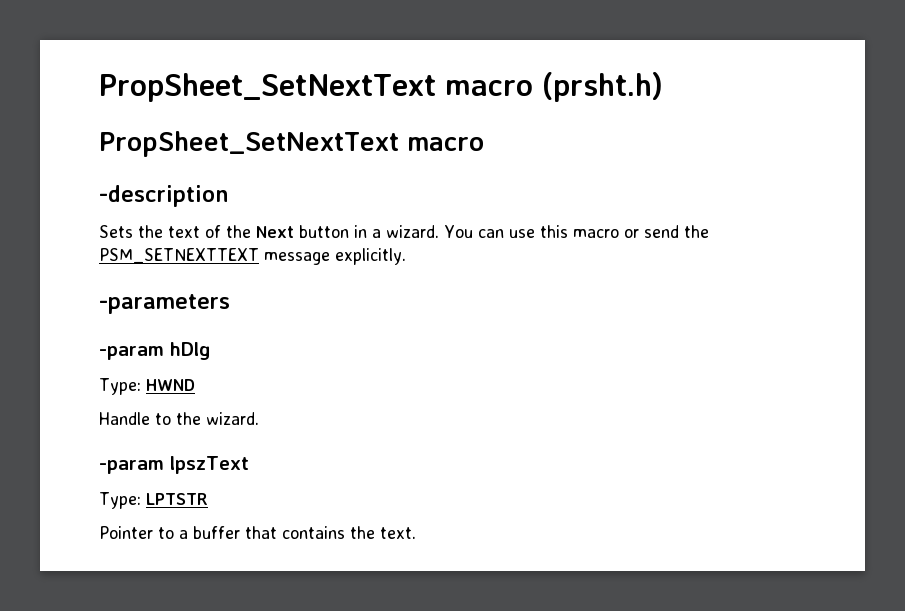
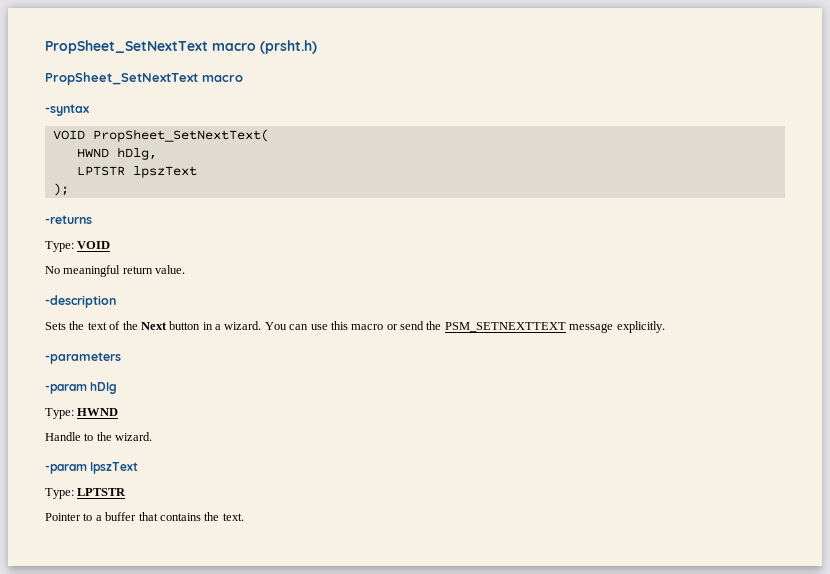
(484, 144) none -> [45,104,89,116] [52,129,269,142] [76,147,157,160] [76,166,197,178] [52,183,69,196] [45,215,92,224] [45,241,111,252] [45,265,186,277] // -syntax // VOID PropSheet_SetNextText( // HWND hDlg, // LPTSTR lpszText // ); // -returns // Type: VOID // No meaningful return value.

